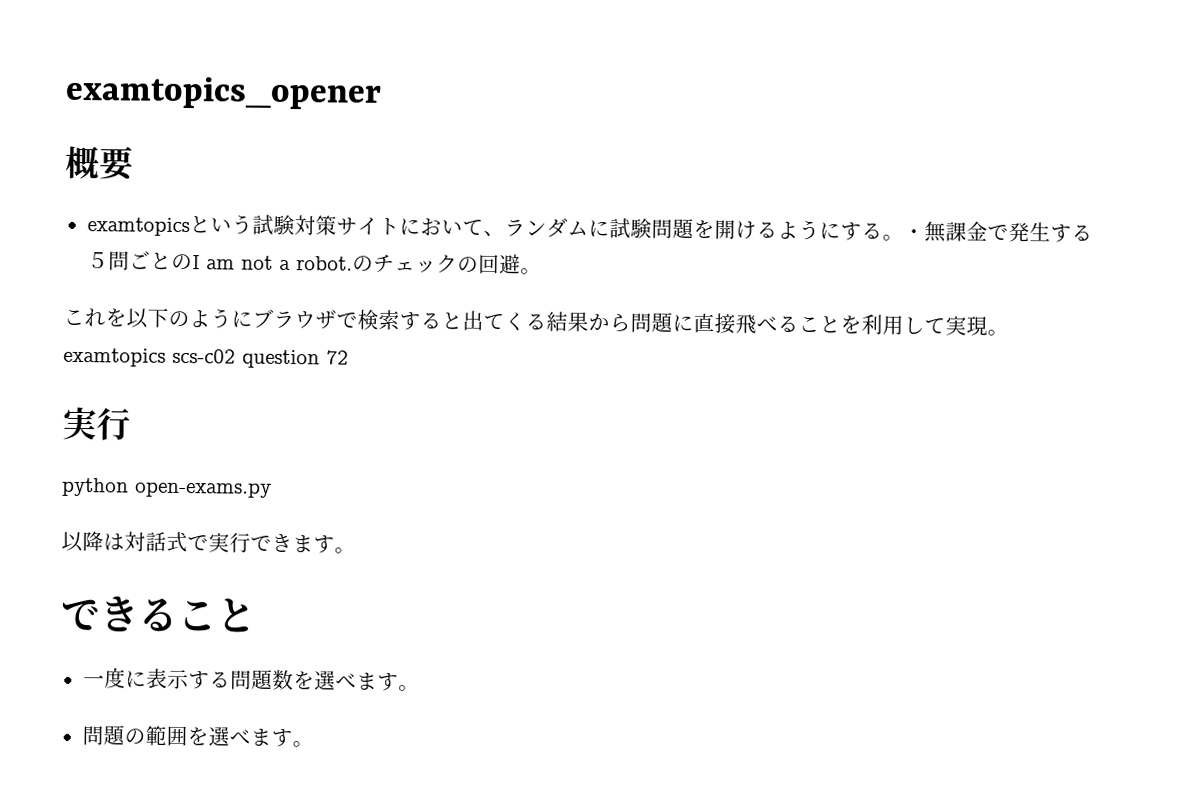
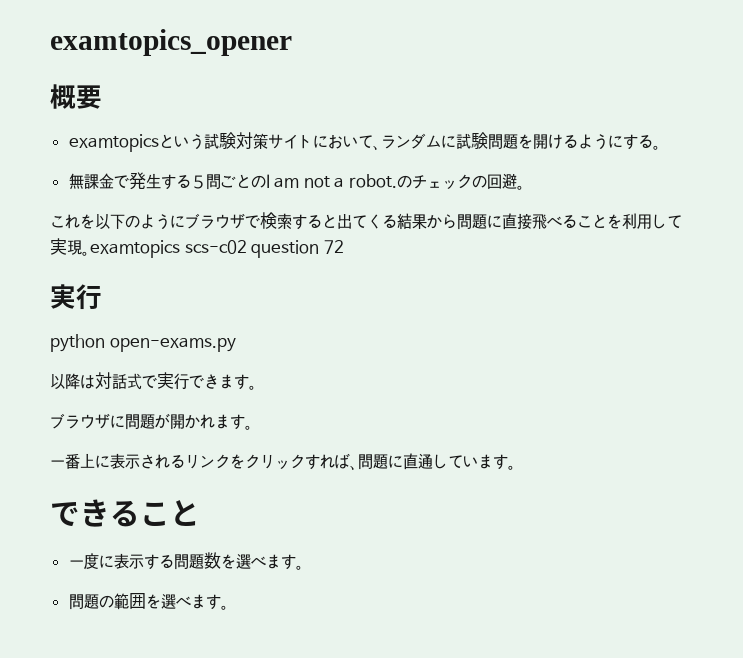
[902,228,925,240] ・ -> (661, 147) //
(356, 550) none -> [50,413,253,430] [50,453,516,471] // ブラウザに問題が開かれます。 // 一番上に表示されるリンクをクリックすれば、問題に直通しています。

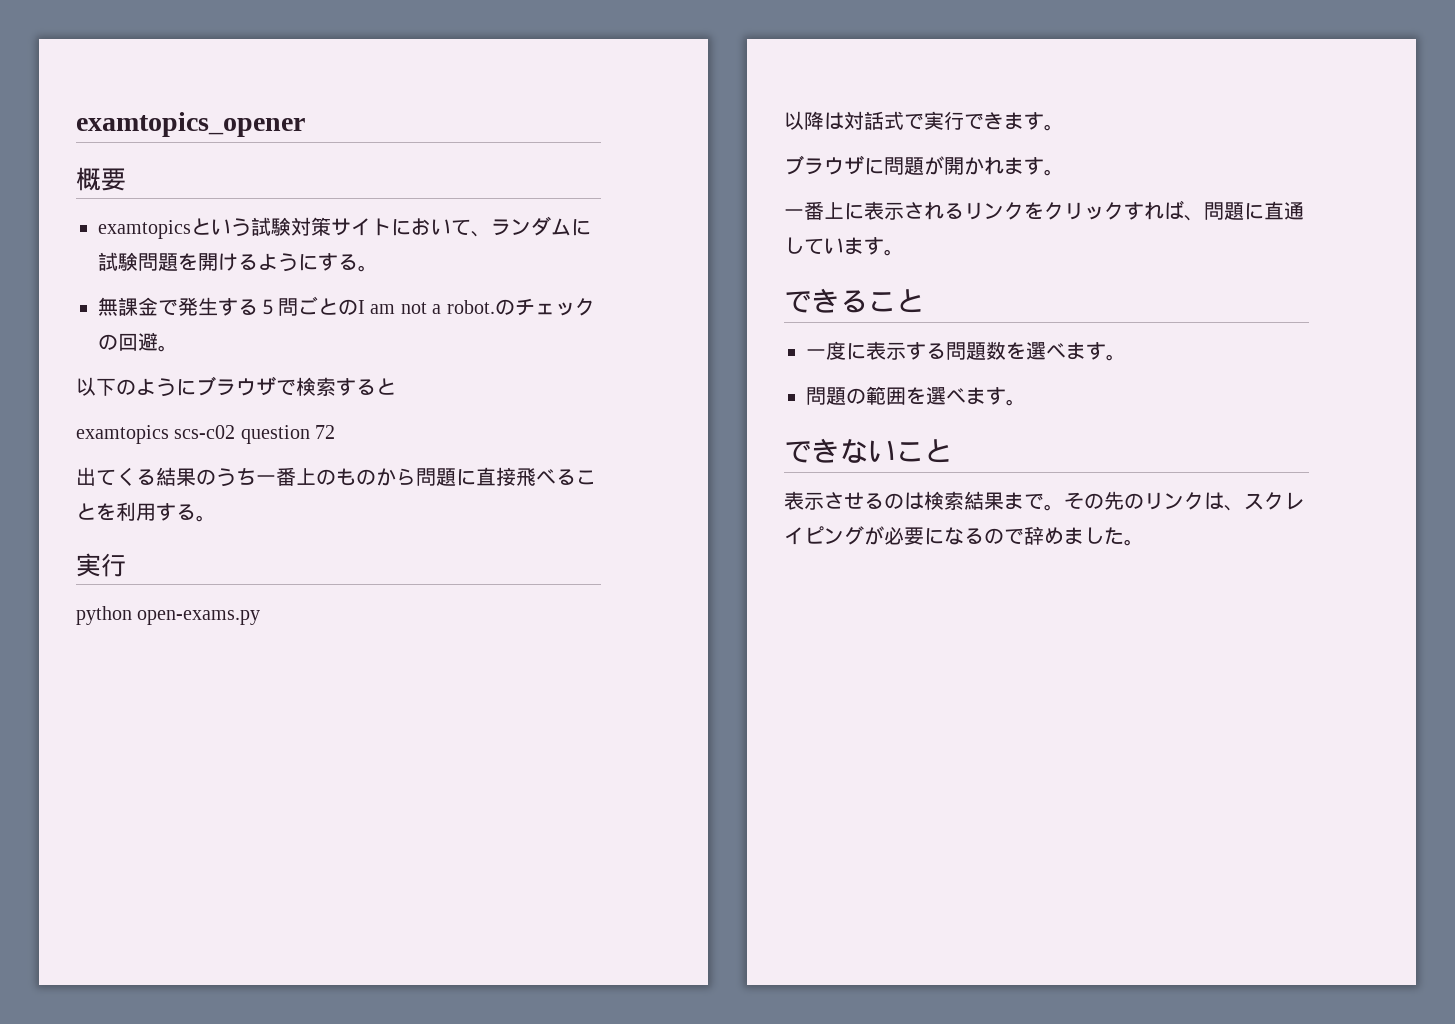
[50,214,95,229] これを -> (178, 348) none
[337,213,427,230] 出てくる結果 -> [76,425,336,444] [76,467,376,487] // examtopics scs-c02 question 72 // 出てくる結果のうち一番上のもの
[652,214,682,229] [50,238,344,258] して実現。examtopics scs-c02 question 72 -> [156,503,216,522] する。
(229, 607) none -> [784,438,952,463] [784,491,1304,511] [784,526,1144,546] // できないこと // 表示させるのは検索結果まで。その先のリンクは、スクレイピングが必要になるので辞めました。

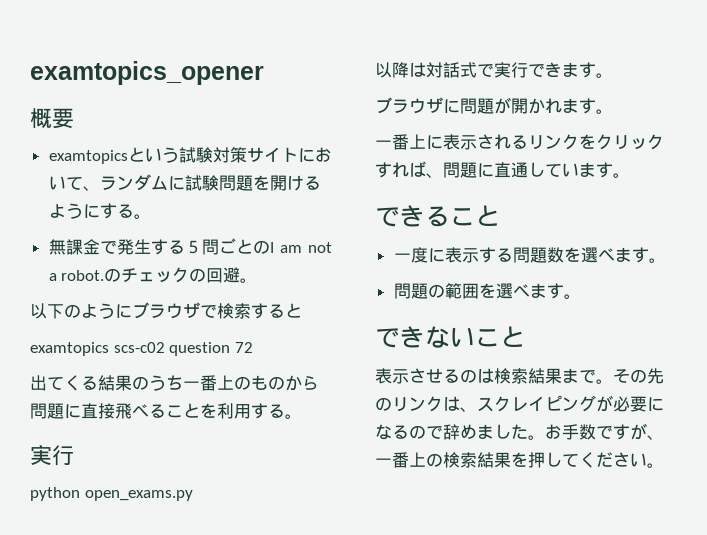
[137,610,261,625] open-exams.py -> [84,490,193,501] open_exams.py
(1144, 542) none -> [545,423,664,440] [375,452,664,468] お手数ですが、一番上の検索結果を押してください。

